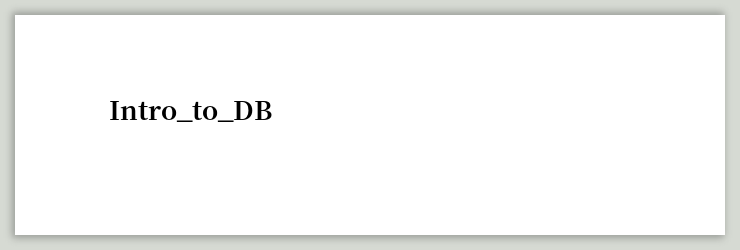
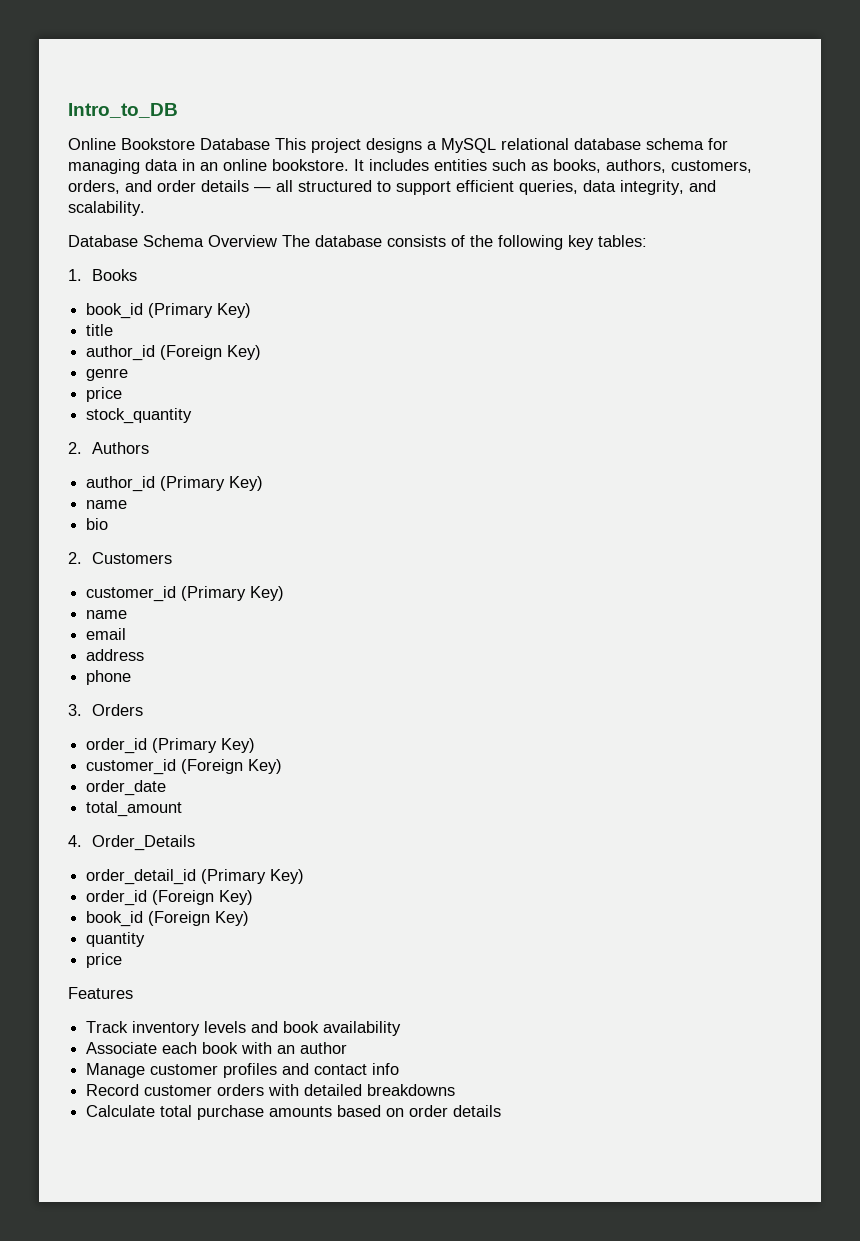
(272, 111) none -> [68,138,728,153] [68,159,752,174] [68,180,716,195] [68,201,145,216] [68,235,647,250] [68,269,137,281] [86,303,252,319] [86,324,114,336] [86,345,262,361] [86,368,129,381] [86,387,123,402] [86,408,193,424] [68,442,149,454] [86,476,264,492] [86,500,128,509] [86,518,109,530] [68,552,172,564] [86,586,285,602] [86,610,128,619] [86,628,127,640] [86,649,145,661] [86,670,132,685] [68,704,143,716] [86,738,256,754] [86,759,283,775] [86,780,167,796] [86,801,183,817] [68,835,195,851] [86,869,305,885] [86,890,254,906] [86,911,250,927] [86,932,146,947] [86,953,123,968] [68,987,133,999] [86,1021,402,1036] [86,1042,348,1054] [86,1063,400,1078] [86,1084,456,1096] [86,1105,502,1120] // Online Bookstore Database This project designs a MySQL relational database schema for managing data in an online bookstore. It includes entities such as books, authors, customers, orders, and order details — all structured to support efficient queries, data integrity, and scalability. // Database Schema Overview The database consists of the following key tables: // 1. Books // book_id (Primary Key) // title // author_id (Foreign Key) // genre // price // stock_quantity // 2. Authors // author_id (Primary Key) // name // bio // 2. Customers // customer_id (Primary Key) // name // email // address // phone // 3. Orders // order_id (Primary Key) // customer_id (Foreign Key) // order_date // total_amount // 4. Order_Details // order_detail_id (Primary Key) // order_id (Foreign Key) // book_id (Foreign Key) // quantity // price // Features // Track inventory levels and book availability // Associate each book with an author // Manage customer profiles and contact info // Record customer orders with detailed breakdowns // Calculate total purchase amounts based on order details

